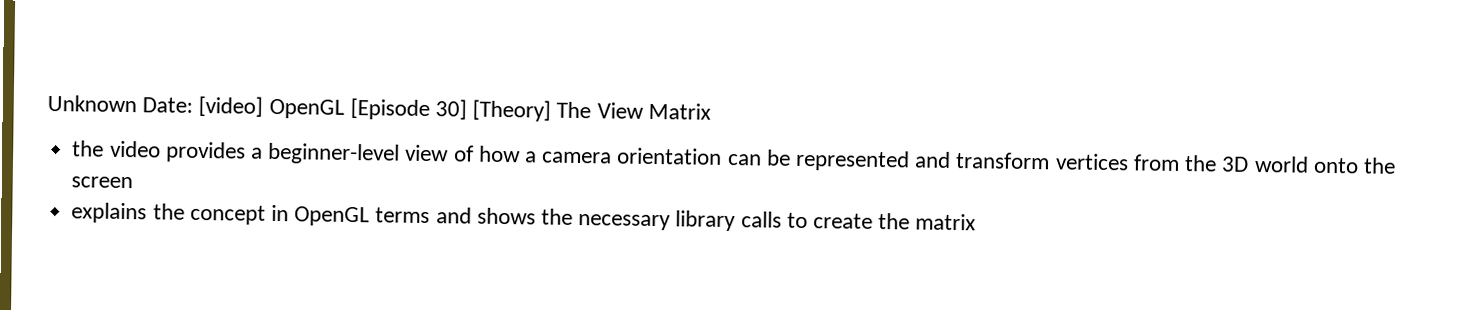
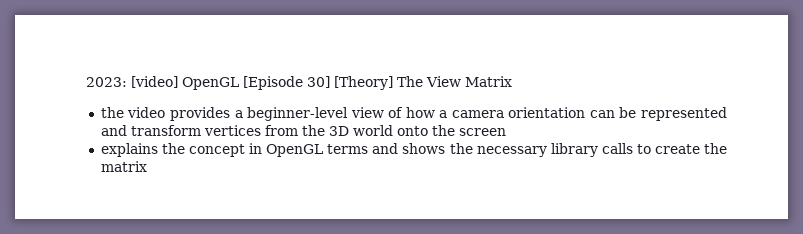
[47,94,194,113] Unknown Date: -> [86,77,127,87] 2023:

